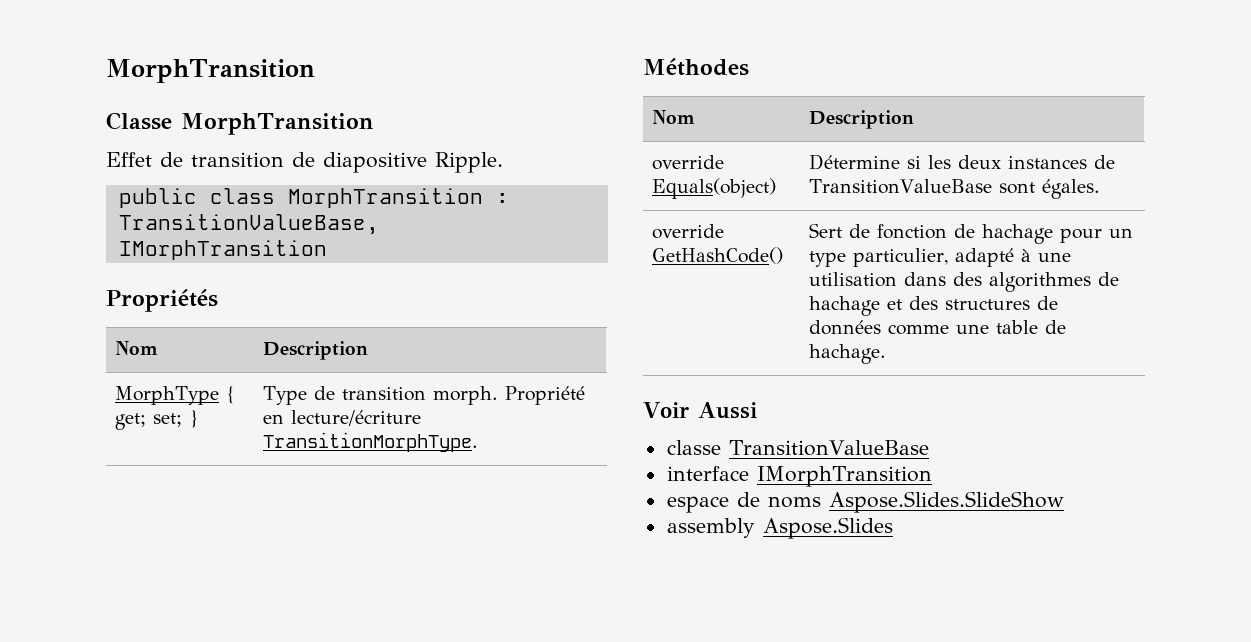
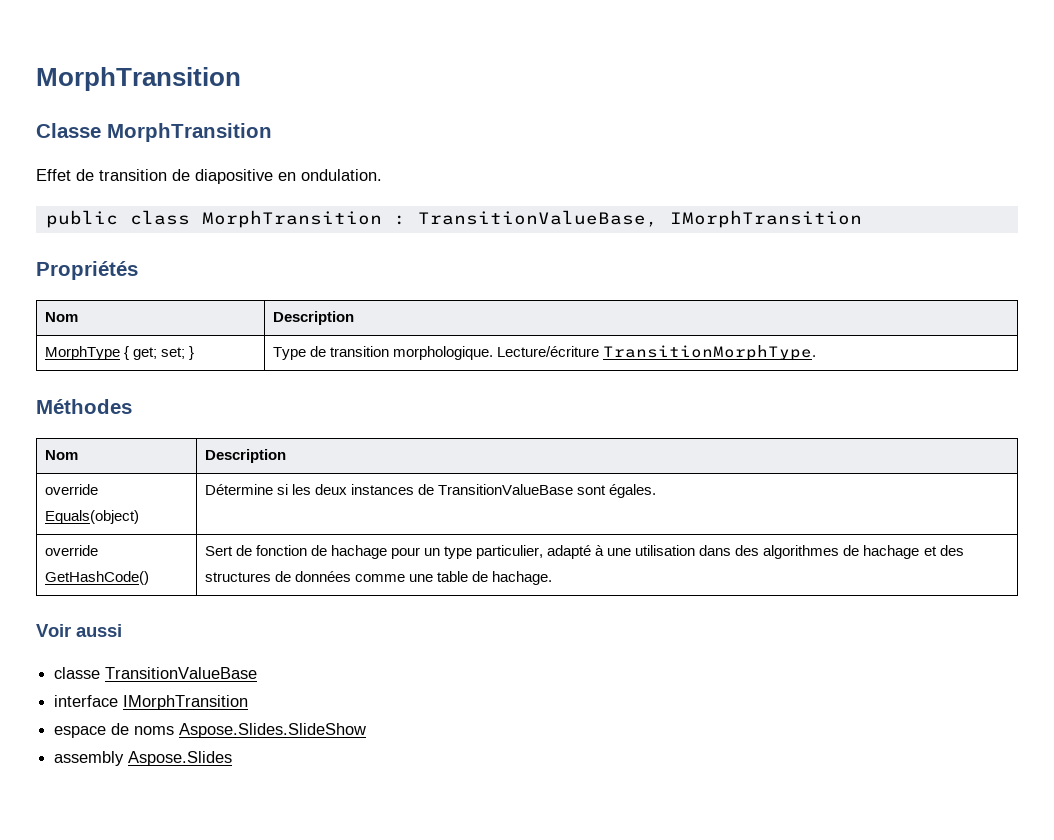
[435,152,503,173] Ripple. -> [278,169,382,181] en ondulation.
[433,386,586,405] [263,410,422,426] morph. Propriété en lecture/écriture -> [392,346,599,360] morphologique. Lecture/écriture
[697,402,757,419] Aussi -> [76,624,122,637] aussi

